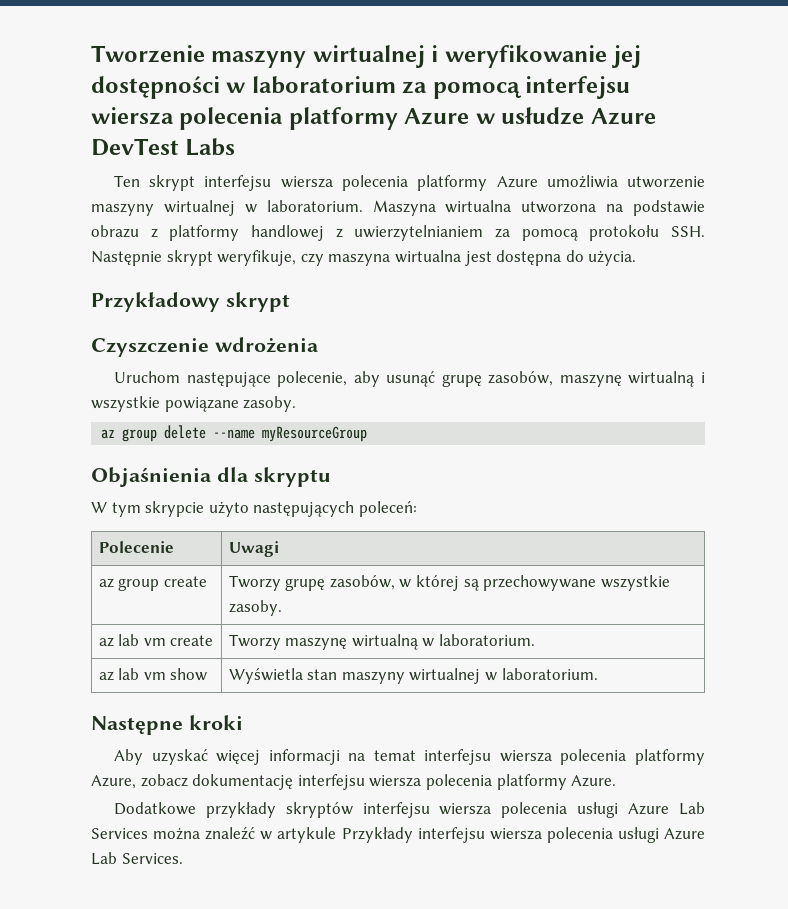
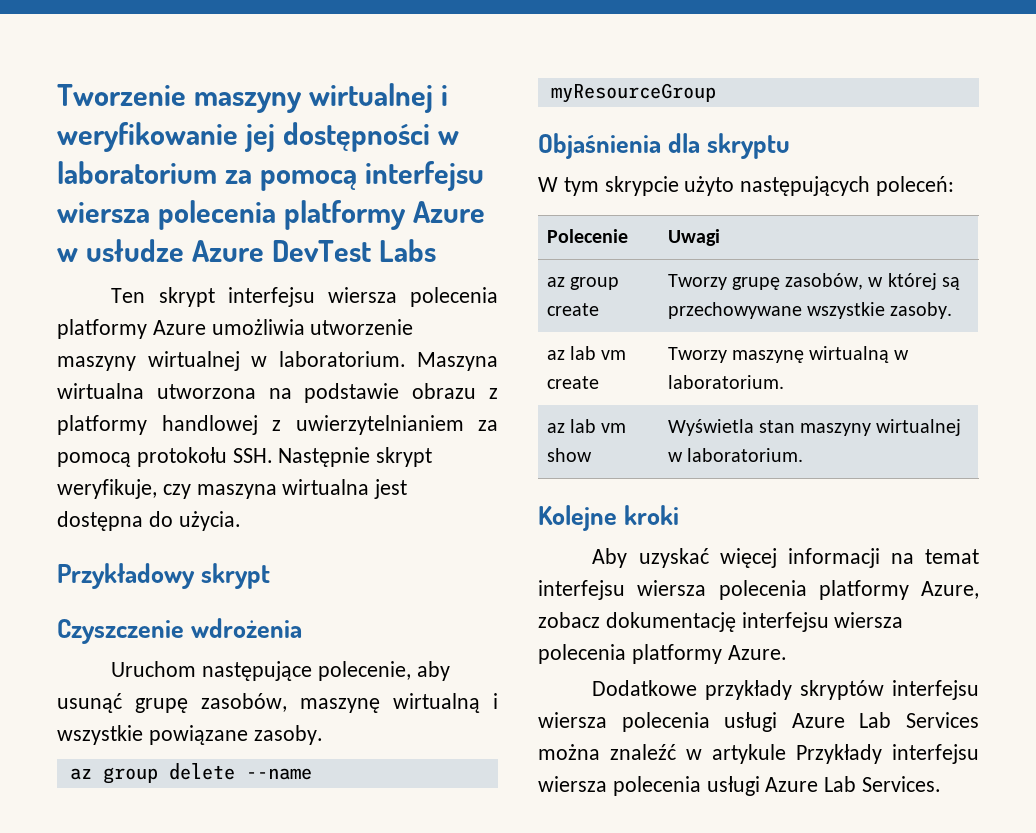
[91,716,183,735] Następne -> [538,505,617,531] Kolejne

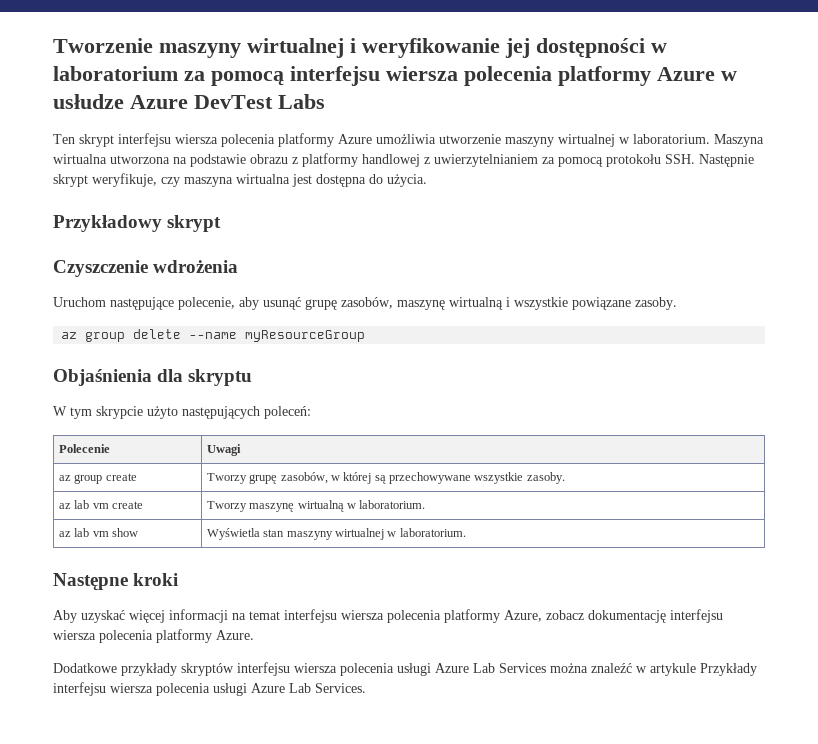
[538,505,617,531] Kolejne -> [53,573,128,591] Następne

